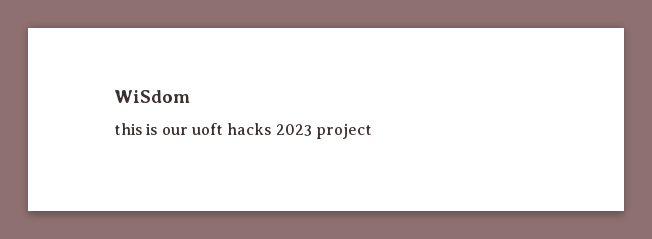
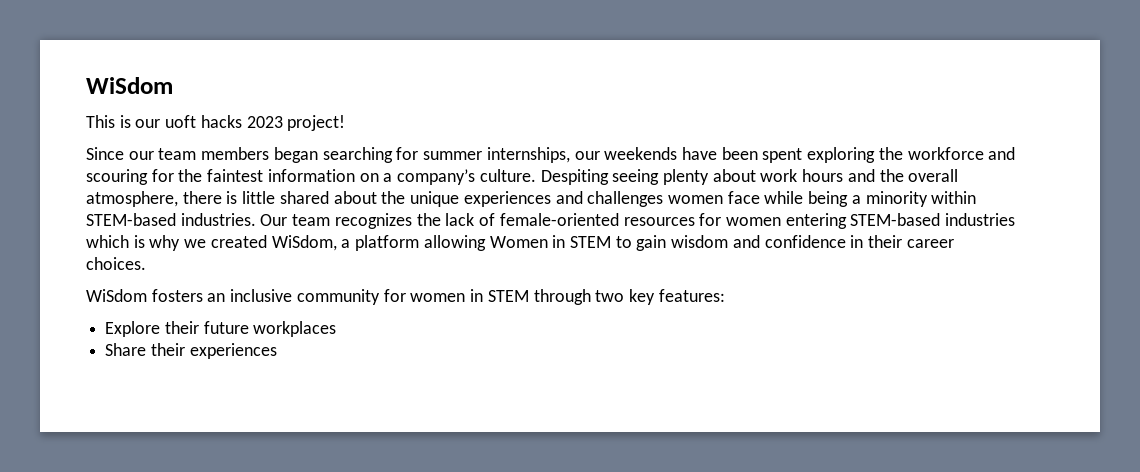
[114,123,142,135] this -> [86,115,115,128] This
[315,123,372,139] project -> [287,115,346,131] [86,147,1016,163] [86,169,959,185] [86,191,977,207] [86,213,1016,229] [86,235,954,251] [86,257,146,270] [86,289,725,305] [105,321,337,337] [105,343,277,359] project! // Since our team members began searching for summer internships, our weekends have been spent exploring the workforce and scouring for the faintest information on a company’s culture. Despiting seeing plenty about work hours and the overall atmosphere, there is little shared about the unique experiences and challenges women face while being a minority within STEM-based industries. Our team recognizes the lack of female-oriented resources for women entering STEM-based industries which is why we created WiSdom, a platform allowing Women in STEM to gain wisdom and confidence in their career choices. // WiSdom fosters an inclusive community for women in STEM through two key features: // Explore their future workplaces // Share their experiences

